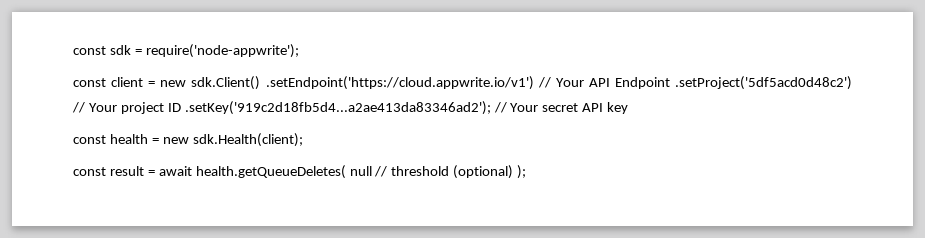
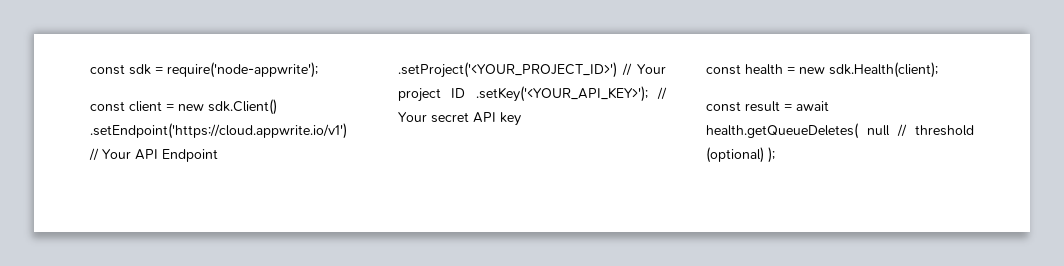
[675,76,853,90] .setProject('5df5acd0d48c2') -> [398,62,617,78] .setProject('<YOUR_PROJECT_ID>')
[184,101,491,115] .setKey('919c2d18fb5d4...a2ae413da83346ad2'); -> [475,86,648,102] .setKey('<YOUR_API_KEY>');

